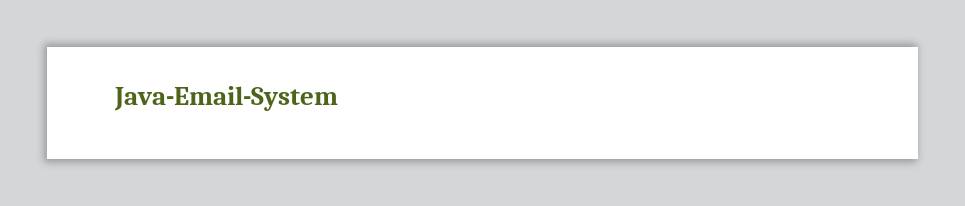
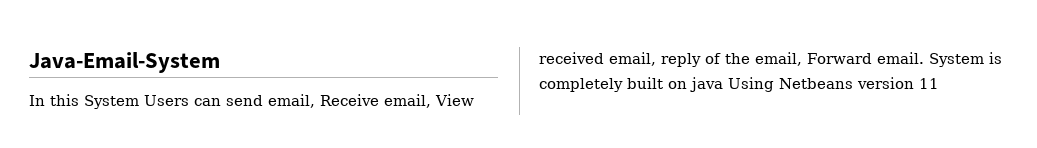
(338, 98) none -> [29,94,474,109] [539,52,1002,67] [539,77,939,92] // In this System Users can send email, Receive email, View received email, reply of the email, Forward email. System is completely built on java Using Netbeans version 11

